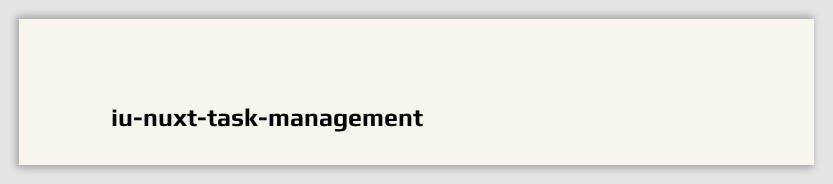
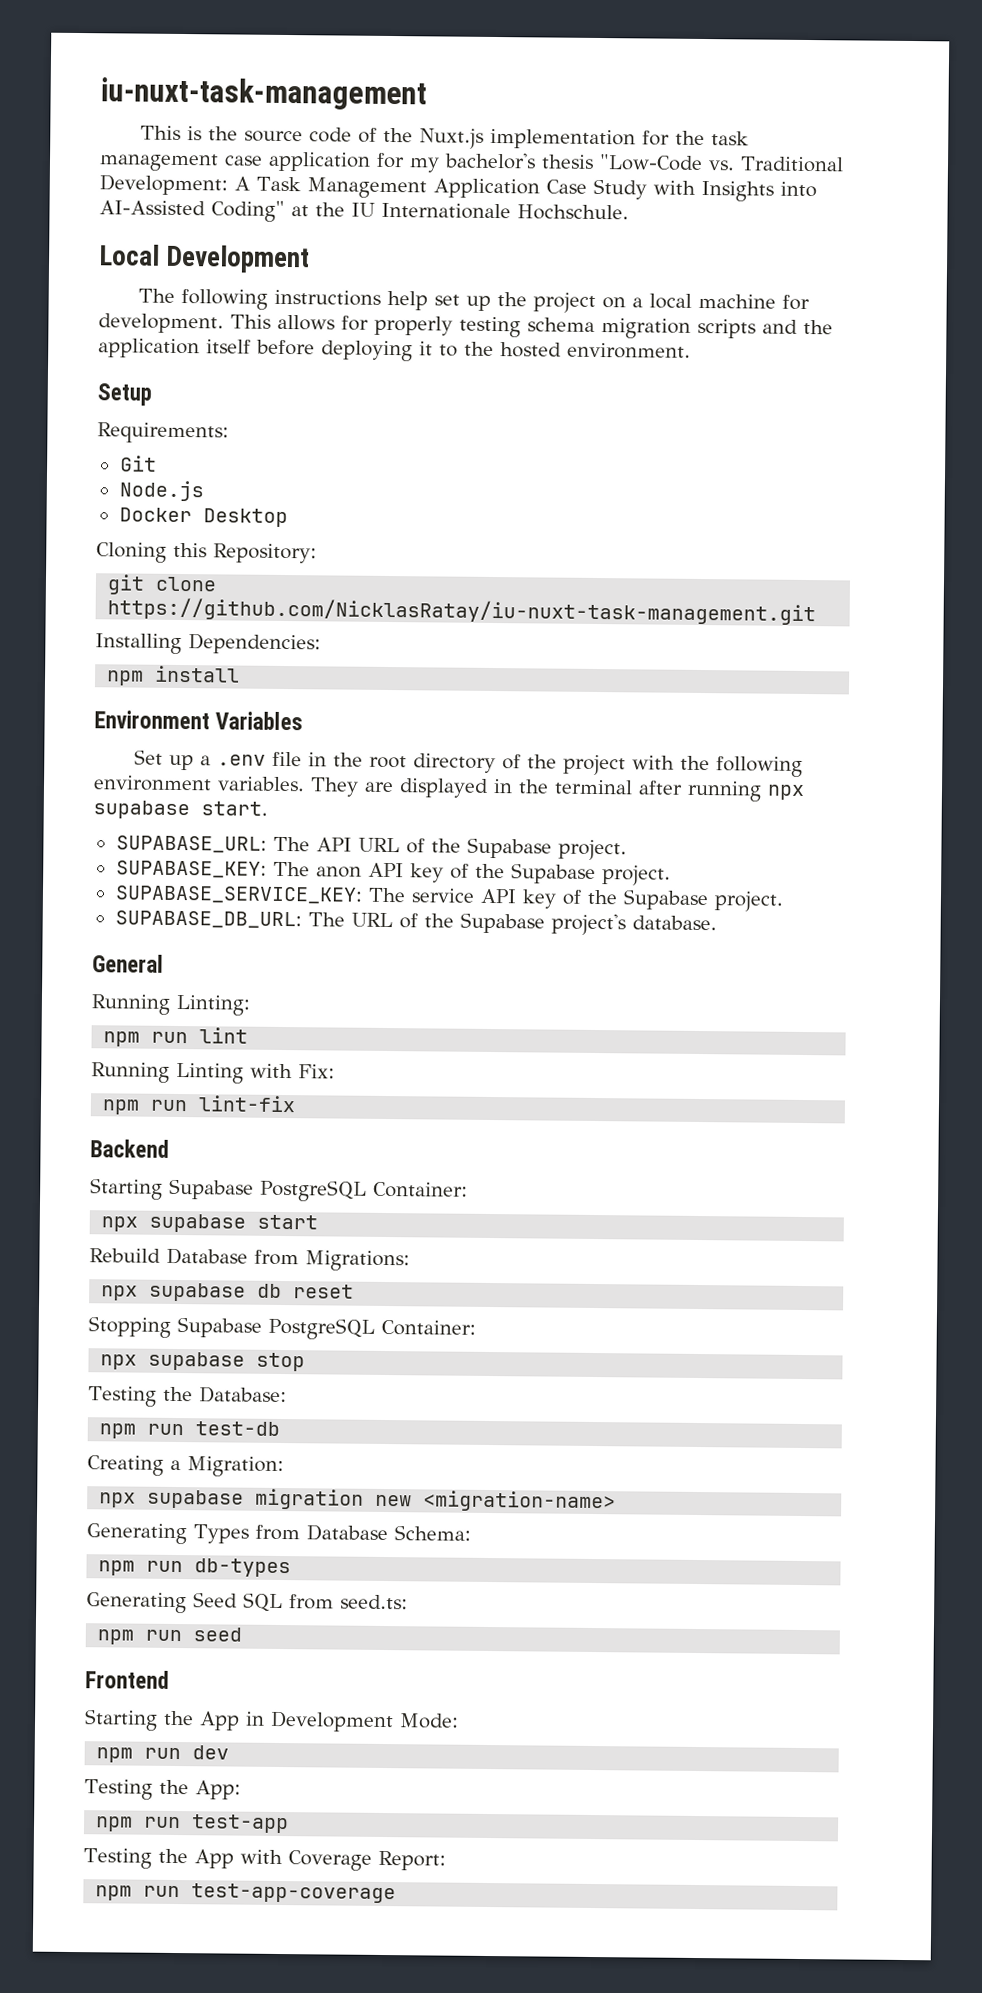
(423, 120) none -> [139,125,749,150] [99,151,844,173] [99,174,817,202] [99,200,629,222] [99,244,311,274] [137,288,810,313] [98,313,833,339] [98,338,691,362] [97,383,152,406] [97,422,229,444] [119,455,157,472] [118,480,204,502] [118,507,288,528] [96,542,317,564] [107,574,218,595] [107,597,817,626] [95,633,321,655] [106,665,241,686] [94,710,304,731] [133,749,803,777] [93,775,805,802] [93,800,268,820] [115,835,627,861] [115,860,671,886] [114,885,784,912] [114,910,717,936] [92,954,164,973] [91,994,250,1016] [103,1027,249,1047] [91,1062,335,1084] [102,1095,297,1115] [90,1139,169,1158] [90,1178,468,1202] [101,1213,319,1233] [89,1247,410,1272] [101,1282,355,1302] [88,1316,476,1340] [100,1351,306,1372] [88,1386,287,1407] [99,1421,281,1439] [87,1455,284,1478] [99,1488,617,1513] [86,1523,471,1545] [98,1558,292,1578] [86,1592,408,1614] [97,1627,243,1645] [85,1670,169,1689] [84,1709,459,1733] [96,1745,230,1763] [84,1779,241,1800] [95,1814,290,1834] [83,1848,446,1871] [95,1883,397,1904] // This is the source code of the Nuxt.js implementation for the task management case application for my bachelor's thesis "Low-Code vs. Traditional Development: A Task Management Application Case Study with Insights into AI-Assisted Coding" at the IU Internationale Hochschule. // Local Development // The following instructions help set up the project on a local machine for development. This allows for properly testing schema migration scripts and the application itself before deploying it to the hosted environment. // Setup // Requirements: // Git // Node.js // Docker Desktop // Cloning this Repository: // git clone https://github.com/NicklasRatay/iu-nuxt-task-management.git // Installing Dependencies: // npm install // Environment Variables // Set up a .env file in the root directory of the project with the following environment variables. They are displayed in the terminal after running npx supabase start. // SUPABASE_URL: The API URL of the Supabase project. // SUPABASE_KEY: The anon API key of the Supabase project. // SUPABASE_SERVICE_KEY: The service API key of the Supabase project. // SUPABASE_DB_URL: The URL of the Supabase project's database. // General // Running Linting: // npm run lint // Running Linting with Fix: // npm run lint-fix // Backend // Starting Supabase PostgreSQL Container: // npx supabase start // Rebuild Database from Migrations: // npx supabase db reset // Stopping Supabase PostgreSQL Container: // npx supabase stop // Testing the Database: // npm run test-db // Creating a Migration: // npx supabase migration new <migration-name> // Generating Types from Database Schema: // npm run db-types // Generating Seed SQL from seed.ts: // npm run seed // Frontend // Starting the App in Development Mode: // npm run dev // Testing the App: // npm run test-app // Testing the App with Coverage Report: // npm run test-app-coverage

